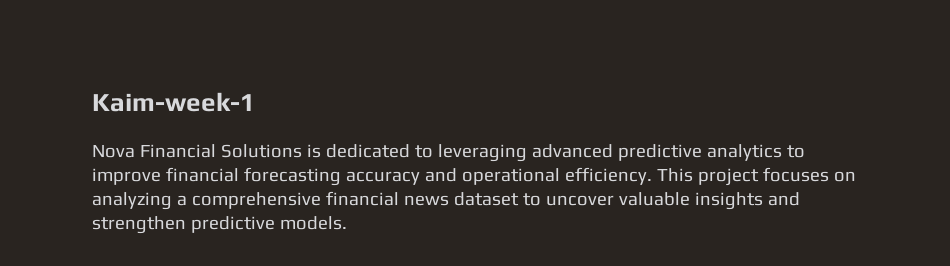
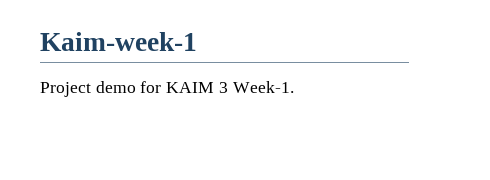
[92,144,805,162] [92,167,856,186] [92,191,800,210] [92,216,347,234] Nova Financial Solutions is dedicated to leveraging advanced predictive analytics to improve financial forecasting accuracy and operational efficiency. This project focuses on analyzing a comprehensive financial news dataset to uncover valuable insights and strengthen predictive models. -> [40,81,294,97] Project demo for KAIM 3 Week-1.

